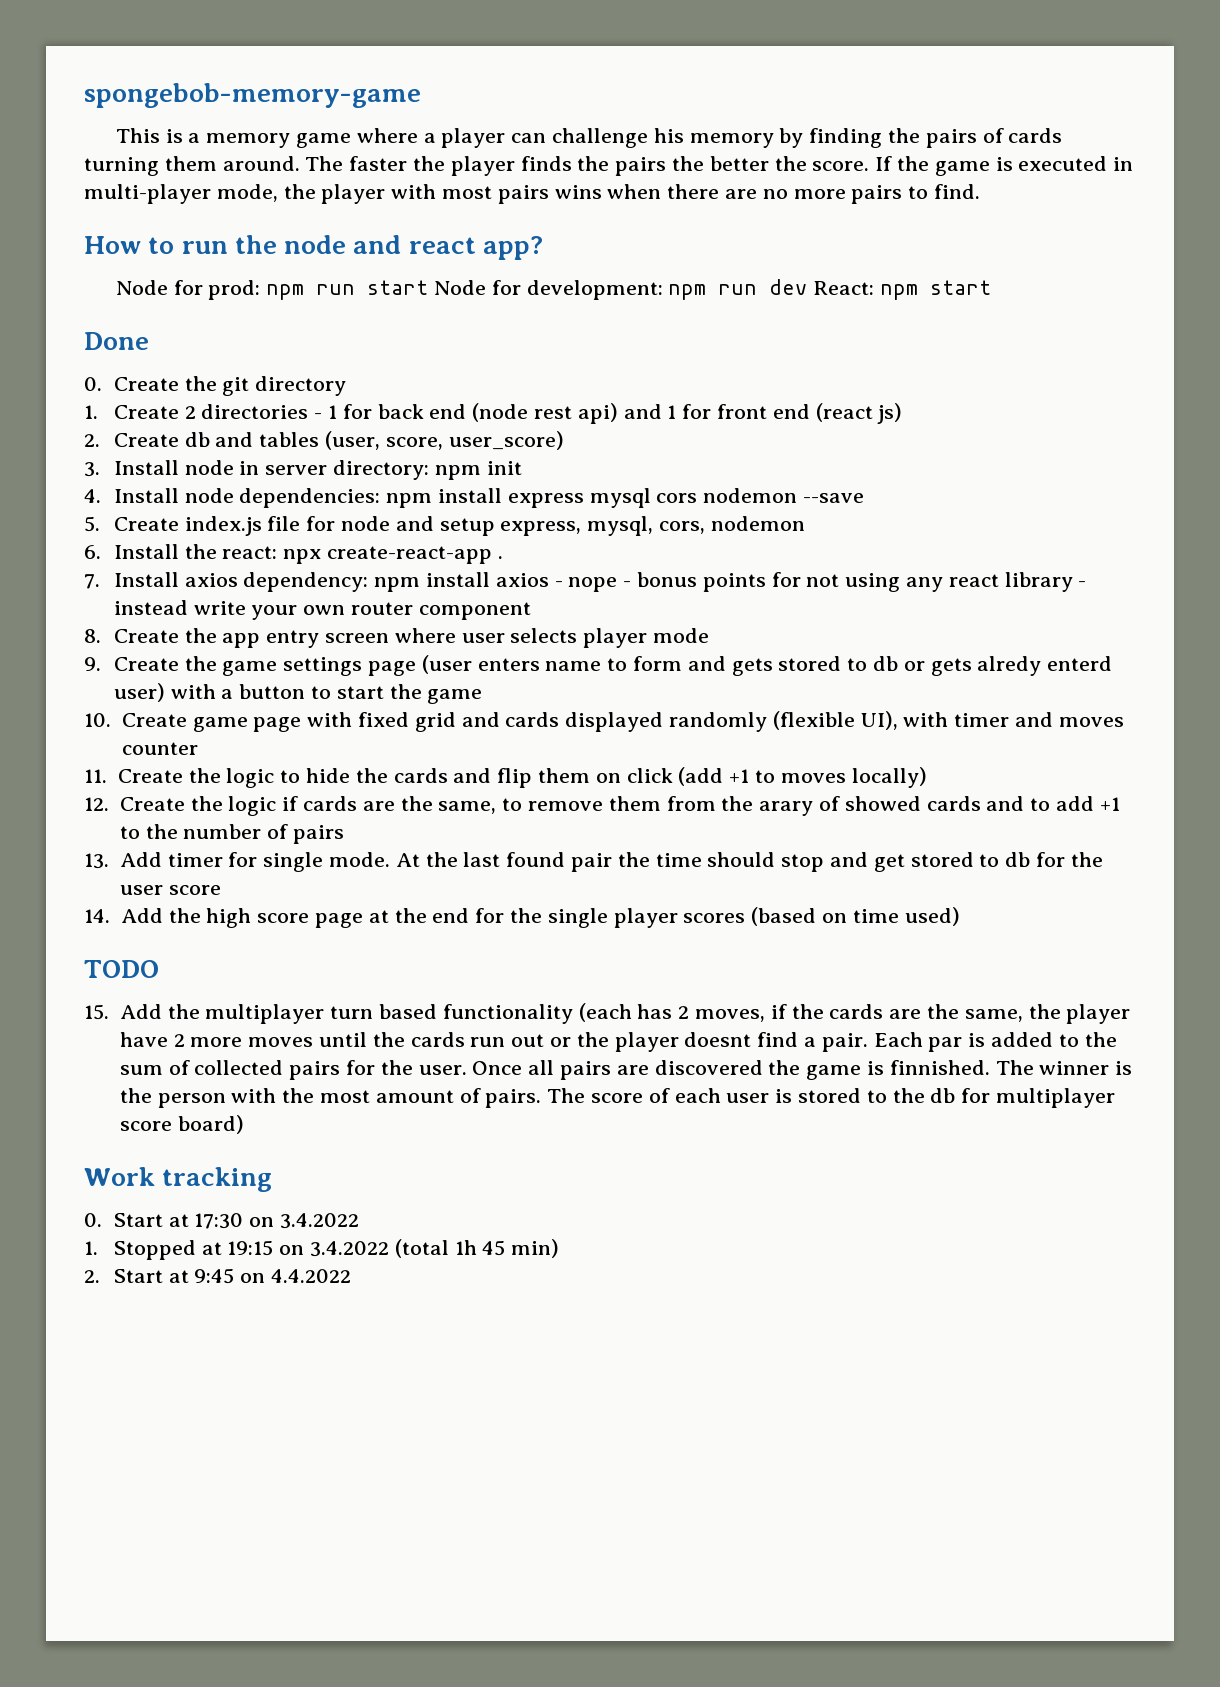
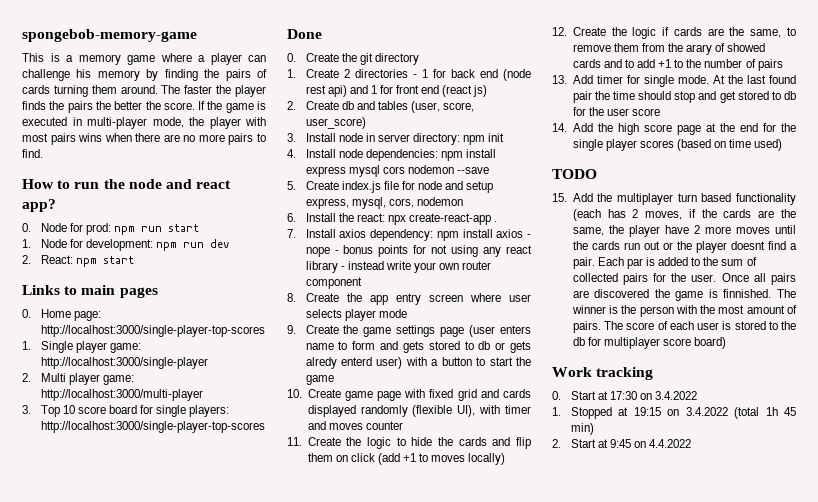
(544, 248) none -> [22,223,31,232] 0.
(429, 287) none -> [22,239,31,248] // 1.
(808, 287) none -> [22,255,31,264] // 2.
(991, 287) none -> [22,285,158,298] [22,309,101,321] [40,325,265,337] [22,341,141,353] [40,357,208,369] [22,373,134,385] [40,389,203,401] [22,405,230,417] [40,421,265,433] // Links to main pages // 0. Home page: http://localhost:3000/single-player-top-scores // 1. Single player game: http://localhost:3000/single-player // 2. Multi player game: http://localhost:3000/multi-player // 3. Top 10 score board for single players: http://localhost:3000/single-player-top-scores

